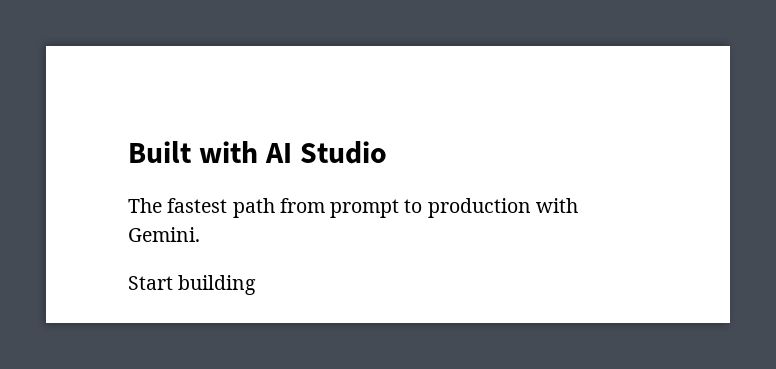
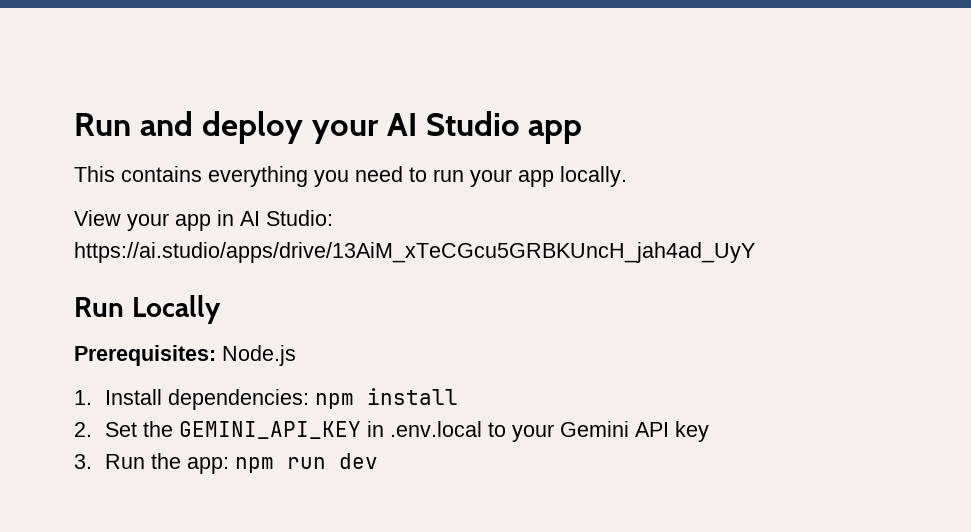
[128,141,388,164] [128,198,578,218] [128,227,200,242] [128,275,257,295] Built with AI Studio // The fastest path from prompt to production with Gemini. // Start building -> [74,111,583,144] [74,166,627,187] [74,210,333,231] [74,242,755,263] [74,295,221,324] [74,345,296,366] [74,388,459,410] [74,421,710,442] [74,453,379,474] Run and deploy your AI Studio app // This contains everything you need to run your app locally. // View your app in AI Studio: https://ai.studio/apps/drive/13AiM_xTeCGcu5GRBKUncH_jah4ad_UyY // Run Locally // Prerequisites: Node.js // 1. Install dependencies: npm install // 2. Set the GEMINI_API_KEY in .env.local to your Gemini API key // 3. Run the app: npm run dev

